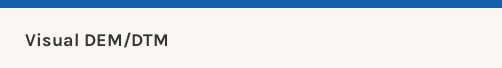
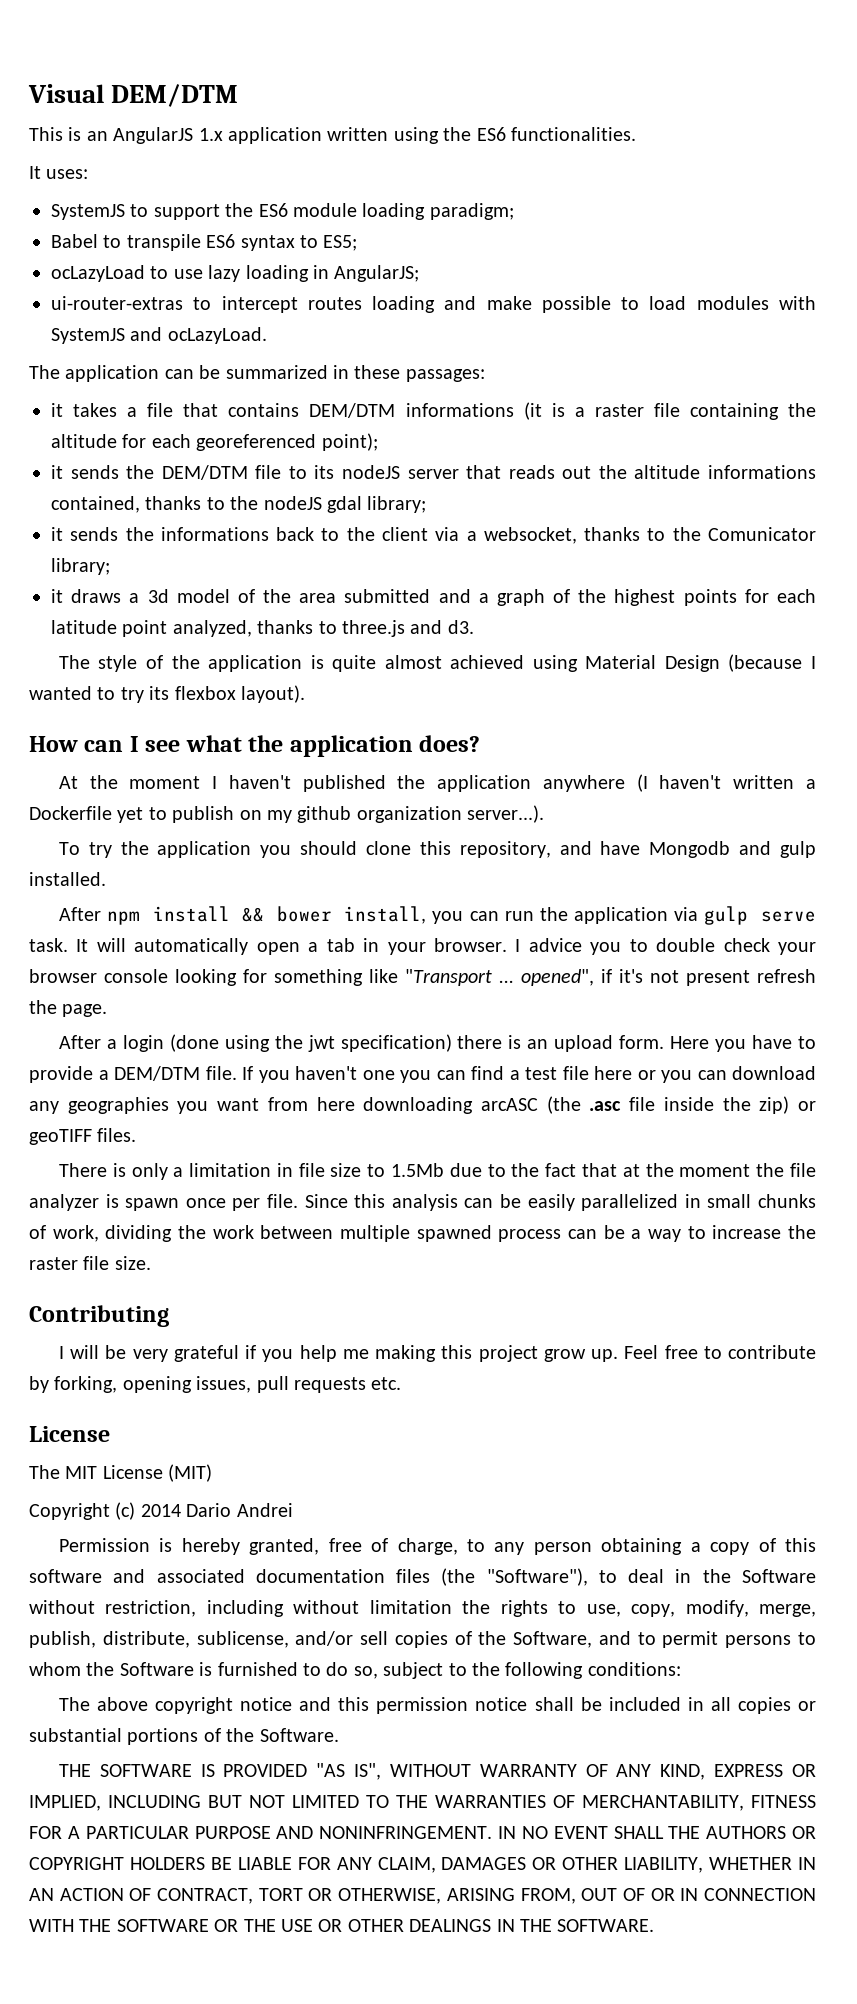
(169, 40) none -> [29,127,636,144] [29,166,89,179] [51,203,514,220] [51,234,358,251] [51,265,420,282] [51,296,816,313] [51,327,267,344] [29,365,485,382] [51,402,816,420] [51,433,378,451] [51,465,816,480] [51,496,427,513] [51,527,817,544] [51,558,110,575] [51,589,816,606] [51,620,474,637] [58,654,816,672] [29,685,305,703] [29,735,481,757] [58,774,816,792] [29,805,545,823] [58,841,816,858] [29,872,106,886] [58,906,817,925] [29,938,816,955] [29,969,816,986] [29,1000,108,1017] [58,1034,816,1052] [29,1066,816,1083] [29,1096,816,1114] [29,1128,137,1145] [58,1163,816,1180] [29,1194,817,1211] [29,1225,816,1242] [29,1256,151,1270] [29,1305,169,1327] [58,1345,817,1362] [29,1376,402,1393] [29,1426,110,1442] [29,1464,213,1482] [29,1502,293,1520] [58,1538,816,1555] [29,1568,816,1586] [29,1600,817,1617] [29,1631,816,1648] [29,1662,681,1679] [58,1697,816,1714] [29,1728,339,1745] [58,1763,816,1780] [29,1795,816,1811] [29,1826,817,1839] [29,1857,816,1873] [29,1888,817,1904] [29,1919,655,1932] // This is an AngularJS 1.x application written using the ES6 functionalities. // It uses: // SystemJS to support the ES6 module loading paradigm; // Babel to transpile ES6 syntax to ES5; // ocLazyLoad to use lazy loading in AngularJS; // ui-router-extras to intercept routes loading and make possible to load modules with SystemJS and ocLazyLoad. // The application can be summarized in these passages: // it takes a file that contains DEM/DTM informations (it is a raster file containing the altitude for each georeferenced point); // it sends the DEM/DTM file to its nodeJS server that reads out the altitude informations contained, thanks to the nodeJS gdal library; // it sends the informations back to the client via a websocket, thanks to the Comunicator library; // it draws a 3d model of the area submitted and a graph of the highest points for each latitude point analyzed, thanks to three.js and d3. // The style of the application is quite almost achieved using Material Design (because I wanted to try its flexbox layout). // How can I see what the application does? // At the moment I haven't published the application anywhere (I haven't written a Dockerfile yet to publish on my github organization server...). // To try the application you should clone this repository, and have Mongodb and gulp installed. // After npm install && bower install, you can run the application via gulp serve task. It will automatically open a tab in your browser. I advice you to double check your browser console looking for something like "Transport ... opened", if it's not present refresh the page. // After a login (done using the jwt specification) there is an upload form. Here you have to provide a DEM/DTM file. If you haven't one you can find a test file here or you can download any geographies you want from here downloading arcASC (the .asc file inside the zip) or geoTIFF files. // There is only a limitation in file size to 1.5Mb due to the fact that at the moment the file analyzer is spawn once per file. Since this analysis can be easily parallelized in small chunks of work, dividing the work between multiple spawned process can be a way to increase the raster file size. // Contributing // I will be very grateful if you help me making this project grow up. Feel free to contribute by forking, opening issues, pull requests etc. // License // The MIT License (MIT) // Copyright (c) 2014 Dario Andrei // Permission is hereby granted, free of charge, to any person obtaining a copy of this software and associated documentation files (the "Software"), to deal in the Software without restriction, including without limitation the rights to use, copy, modify, merge, publish, distribute, sublicense, and/or sell copies of the Software, and to permit persons to whom the Software is furnished to do so, subject to the following conditions: // The above copyright notice and this permission notice shall be included in all copies or substantial portions of the Software. // THE SOFTWARE IS PROVIDED "AS IS", WITHOUT WARRANTY OF ANY KIND, EXPRESS OR IMPLIED, INCLUDING BUT NOT LIMITED TO THE WARRANTIES OF MERCHANTABILITY, FITNESS FOR A PARTICULAR PURPOSE AND NONINFRINGEMENT. IN NO EVENT SHALL THE AUTHORS OR COPYRIGHT HOLDERS BE LIABLE FOR ANY CLAIM, DAMAGES OR OTHER LIABILITY, WHETHER IN AN ACTION OF CONTRACT, TORT OR OTHERWISE, ARISING FROM, OUT OF OR IN CONNECTION WITH THE SOFTWARE OR THE USE OR OTHER DEALINGS IN THE SOFTWARE.

